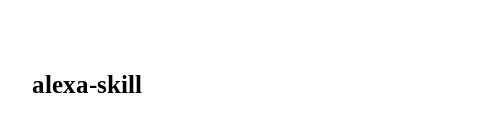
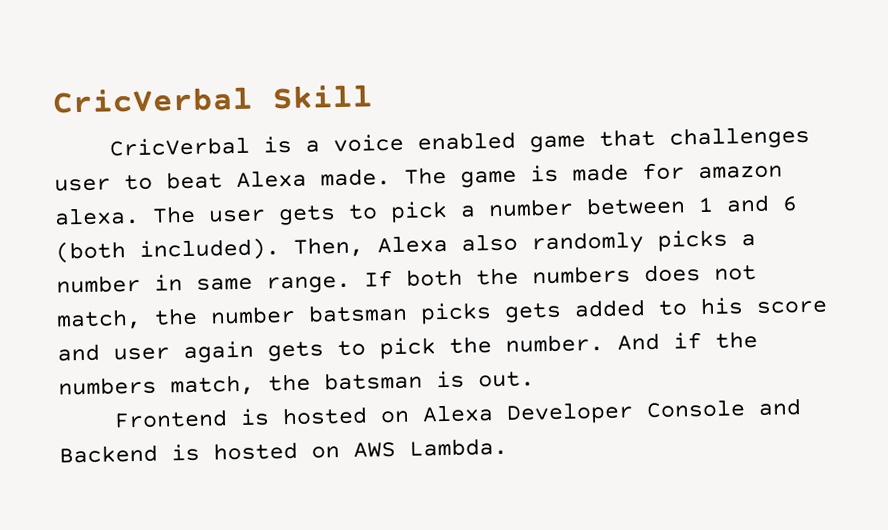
[32,75,142,93] alexa-skill -> [52,84,373,114] [109,125,811,157] [54,162,783,192] [54,194,798,226] [55,229,756,264] [56,264,757,294] [56,297,827,331] [57,330,758,364] [58,370,535,397] [114,398,802,429] [59,437,508,464] CricVerbal Skill // CricVerbal is a voice enabled game that challenges user to beat Alexa made. The game is made for amazon alexa. The user gets to pick a number between 1 and 6 (both included). Then, Alexa also randomly picks a number in same range. If both the numbers does not match, the number batsman picks gets added to his score and user again gets to pick the number. And if the numbers match, the batsman is out. // Frontend is hosted on Alexa Developer Console and Backend is hosted on AWS Lambda.

